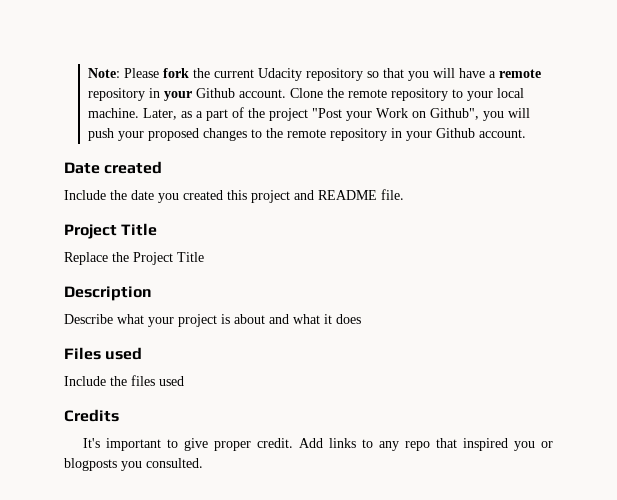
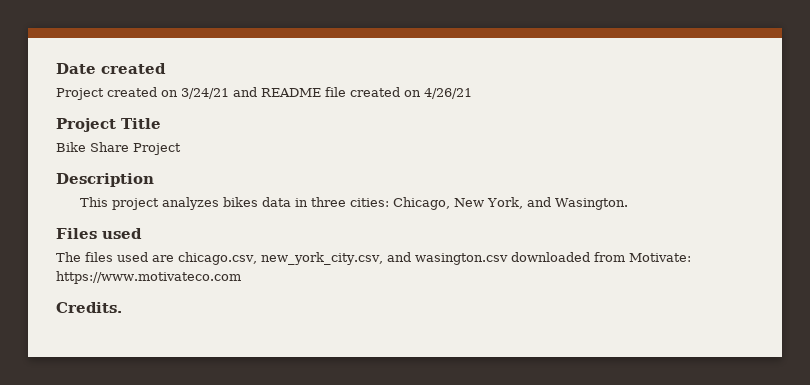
[88,68,542,81] [88,88,525,101] [88,107,531,121] [88,128,527,141] [64,161,163,174] [64,189,404,203] [64,223,158,239] [64,252,204,265] Note: Please fork the current Udacity repository so that you will have a remote repository in your Github account. Clone the remote repository to your local machine. Later, as a part of the project "Post your Work on Github", you will push your proposed changes to the remote repository in your Github account. // Date created // Include the date you created this project and README file. // Project Title // Replace the Project Title -> [56,63,166,74] [56,87,472,100] [56,118,161,132] [56,142,181,155] Date created // Project created on 3/24/21 and README file created on 4/26/21 // Project Title // Bike Share Project
[64,314,361,327] Describe what your project is about and what it does -> [79,197,628,210] This project analyzes bikes data in three cities: Chicago, New York, and Wasington.
[64,376,127,386] Include the -> [56,252,81,262] The
[64,409,119,422] [83,438,554,451] [64,458,203,471] // Credits // It's important to give proper credit. Add links to any repo that inspired you or blogposts you consulted. -> [152,252,691,265] [56,271,241,284] [56,302,122,313] are chicago.csv, new_york_city.csv, and wasington.csv downloaded from Motivate: https://www.motivateco.com // Credits.

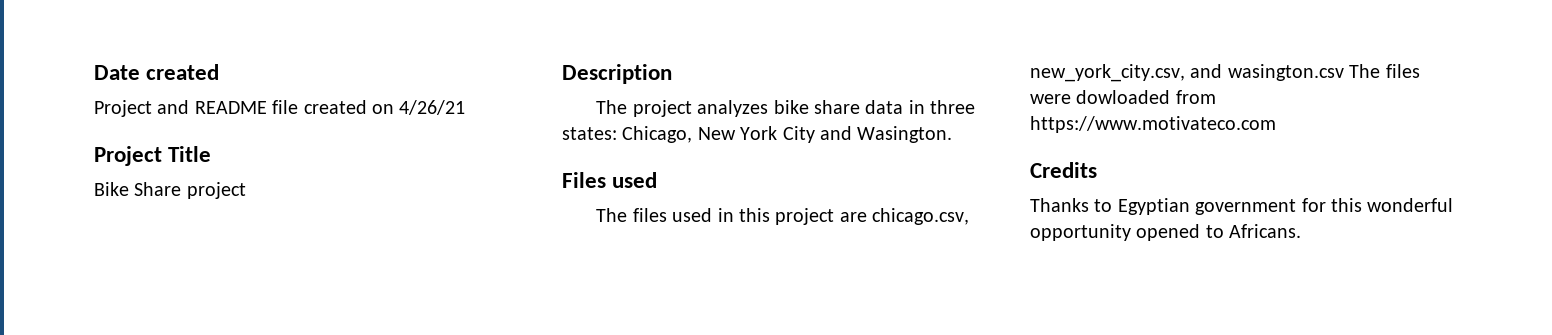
[107,87,229,99] created on 3/24/21 -> (152, 108) none
[133,143,181,155] Project -> [186,182,246,199] project
[79,197,108,207] This -> [596,100,628,114] The
[222,197,258,207] bikes -> [773,100,860,114] bike share
[349,198,389,207] cities: -> [562,127,617,140] states:
[486,197,523,209] York, -> [740,126,815,143] York City
(148, 257) none -> [717,208,835,225] in this project
[510,252,691,262] [56,271,241,284] [56,302,122,313] downloaded from Motivate: https://www.motivateco.com // Credits. -> [1349,64,1420,78] [1030,90,1216,104] [1030,116,1276,133] [1030,162,1097,178] [1030,198,1454,215] [1030,224,1302,241] The files were dowloaded from https://www.motivateco.com // Credits // Thanks to Egyptian government for this wonderful opportunity opened to Africans.

